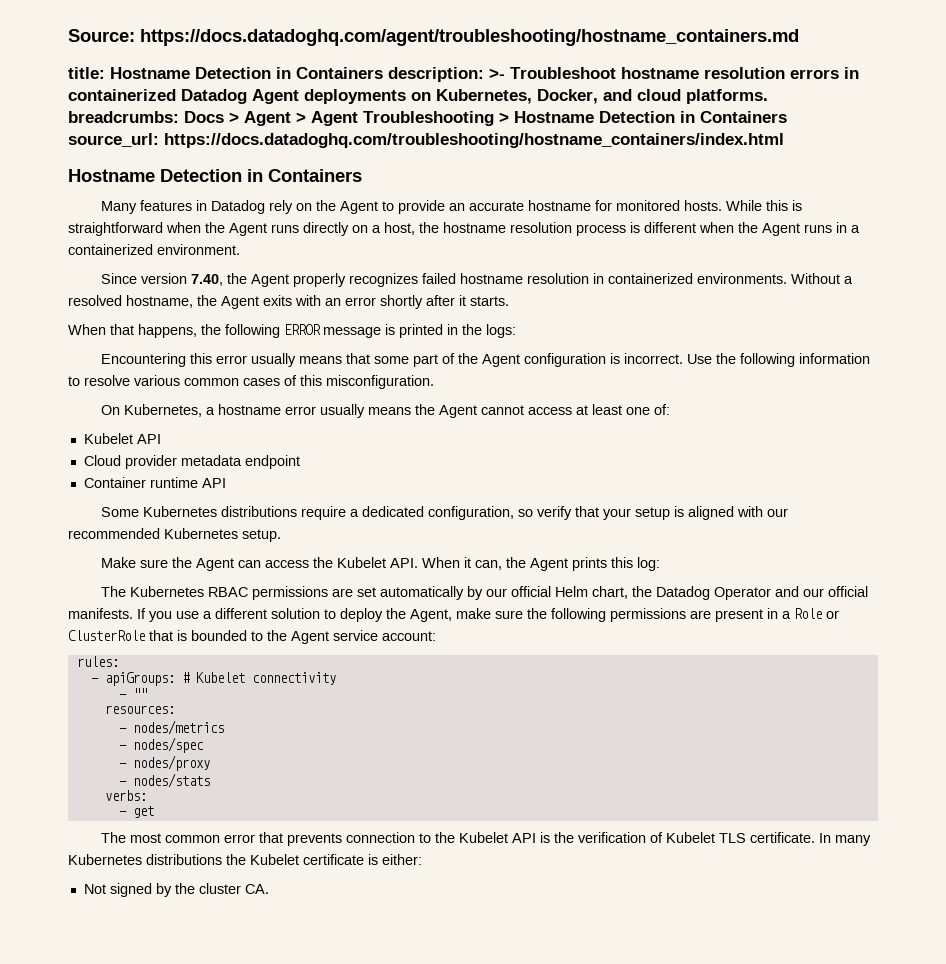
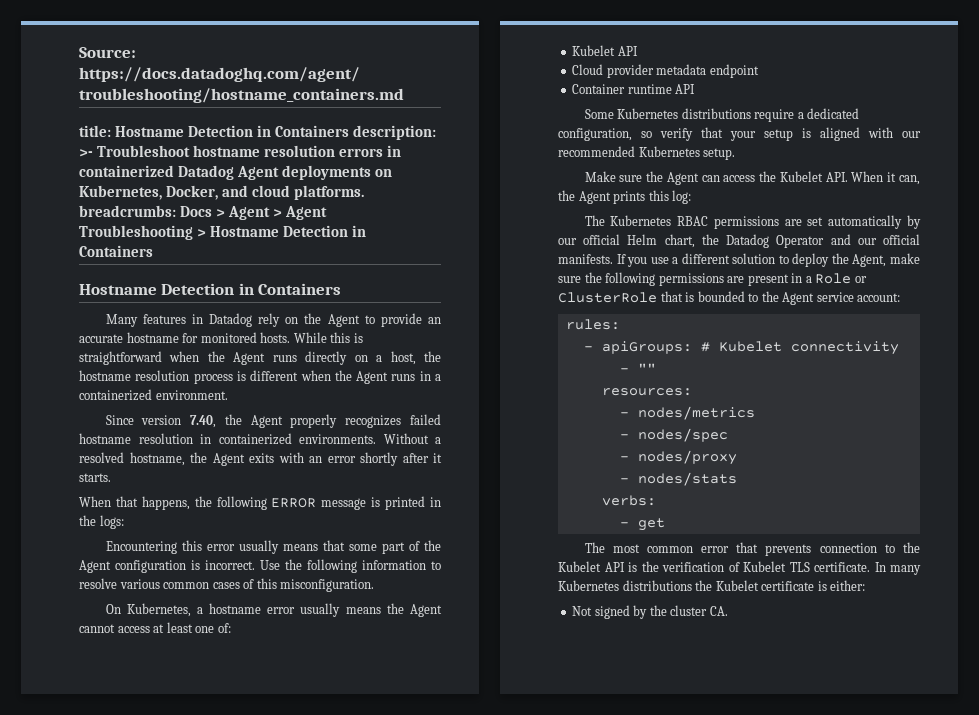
[68,133,784,148] source_url: https://docs.datadoghq.com/troubleshooting/hostname_containers/index.html -> (153, 251) none

